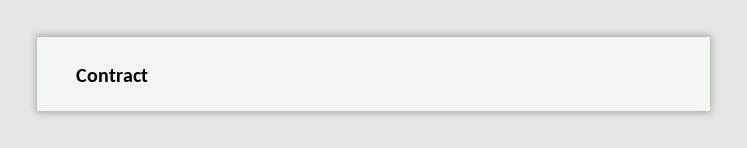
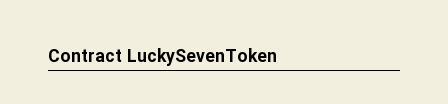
(148, 75) none -> [126,48,277,66] LuckySevenToken

